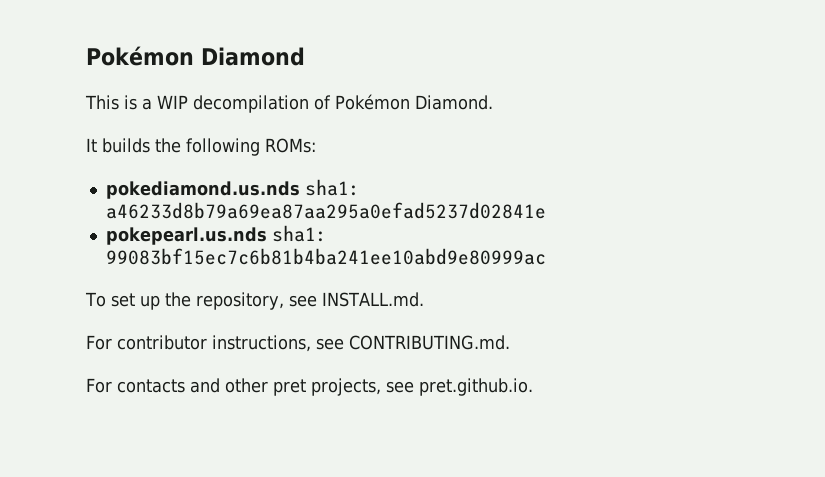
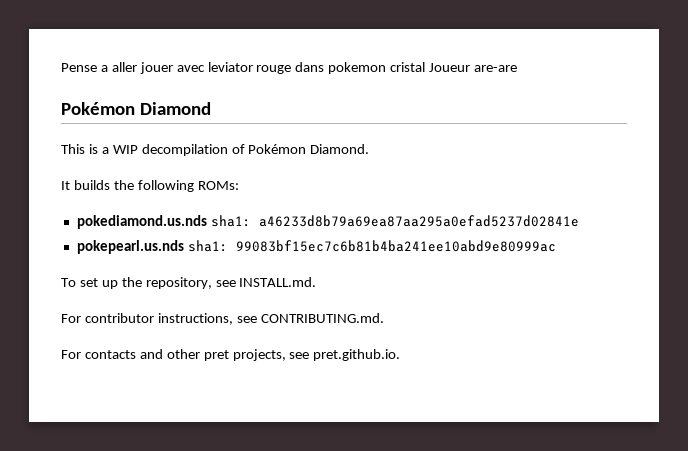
(86, 56) none -> [61,62,518,74] Pense a aller jouer avec leviator rouge dans pokemon cristal Joueur are-are //

